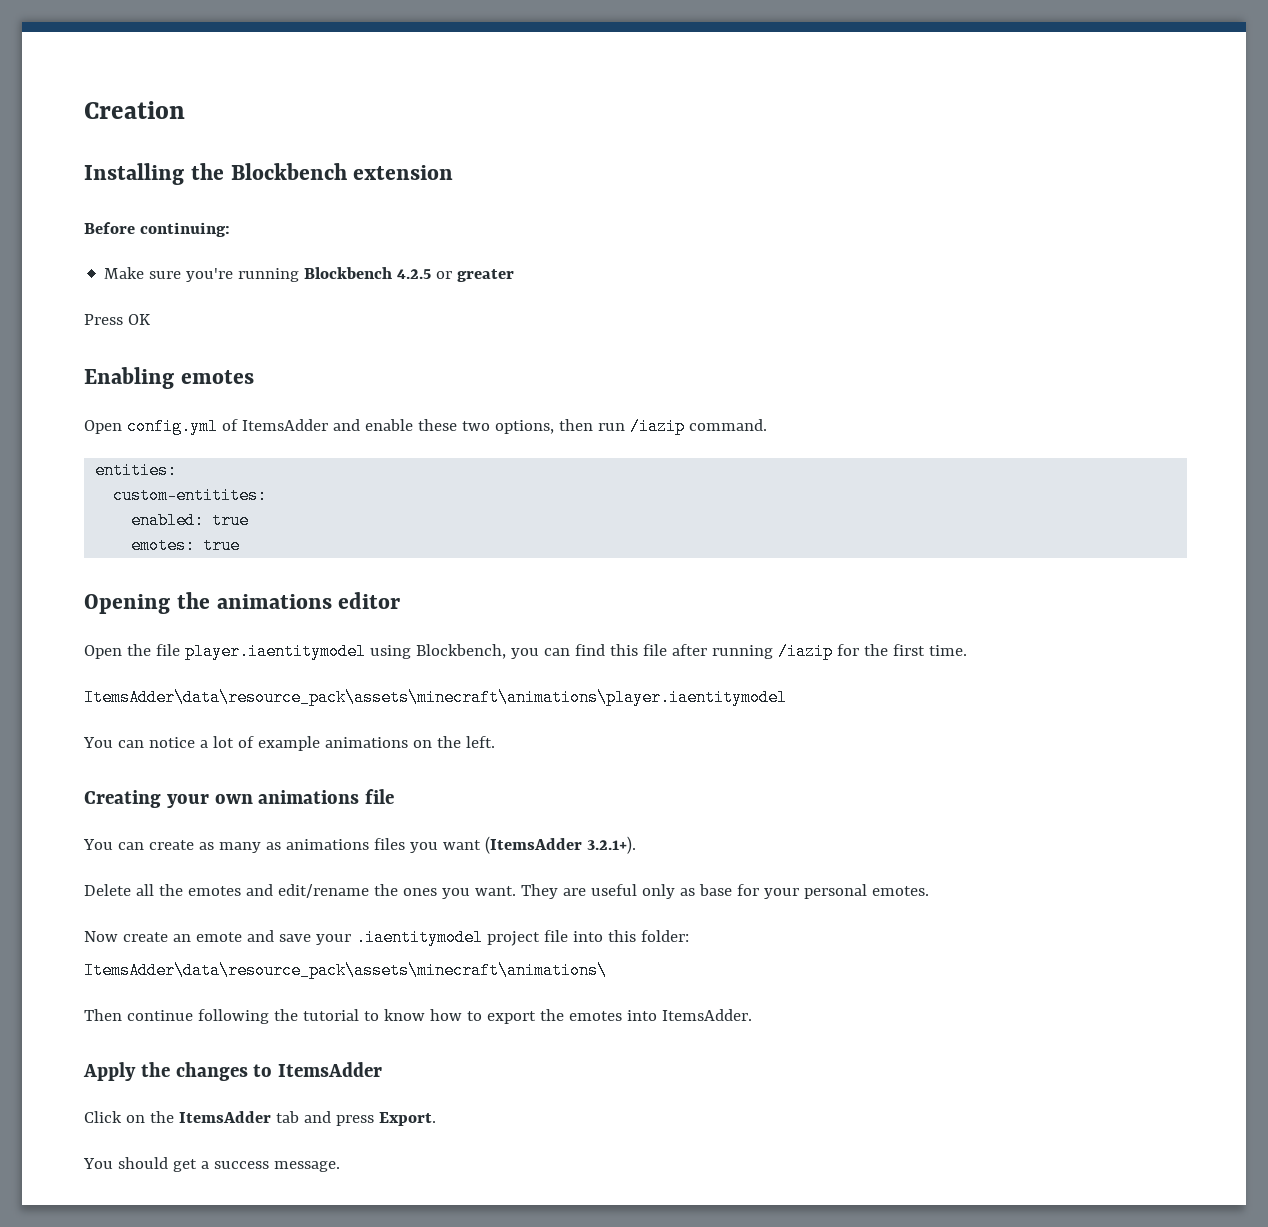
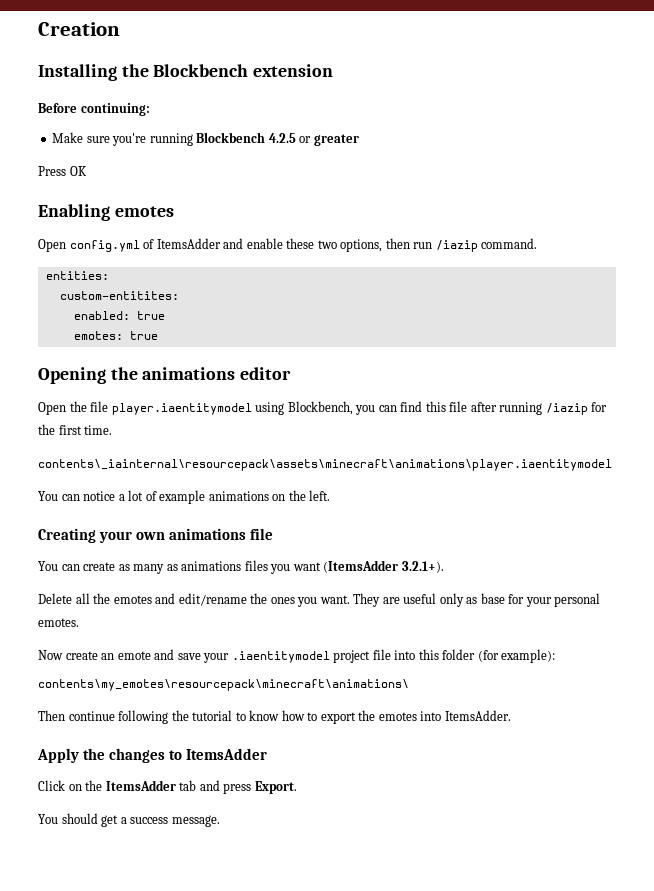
[84,689,787,706] ItemsAdder\data\resource_pack\assets\minecraft\animations\player.iaentitymodel -> [38,459,612,471] contents\_iainternal\resourcepack\assets\minecraft\animations\player.iaentitymodel
[640,930,689,942] [84,962,607,979] folder: // ItemsAdder\data\resource_pack\assets\minecraft\animations\ -> [442,649,556,663] [38,679,409,691] folder (for example): // contents\my_emotes\resourcepack\minecraft\animations\

